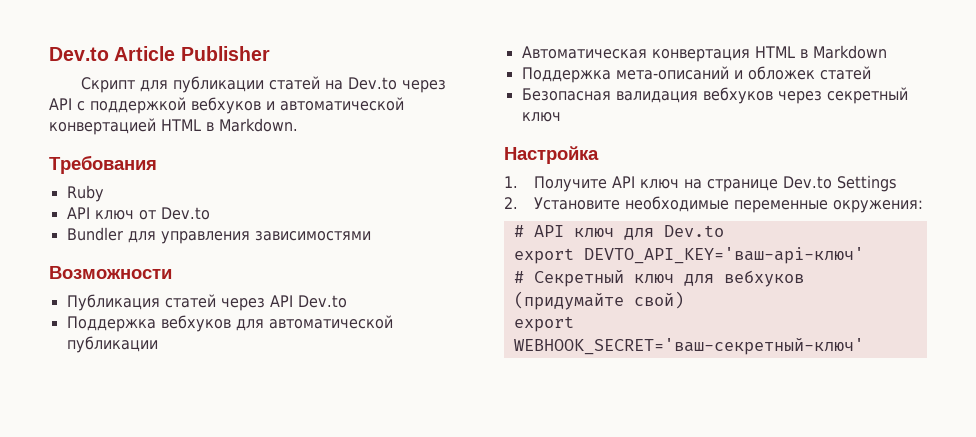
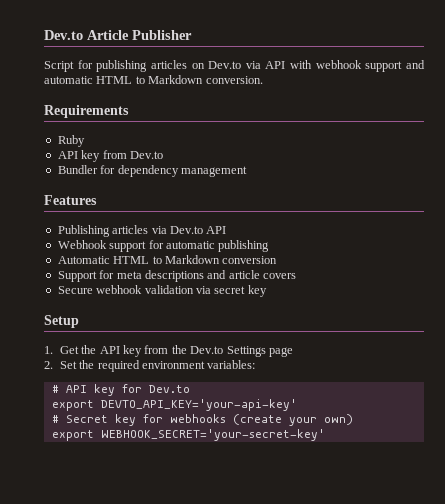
[80,76,446,93] [49,97,404,114] [49,118,298,135] [49,155,157,174] Скрипт для публикации статей на Dev.to через API с поддержкой вебхуков и автоматической конвертацией HTML в Markdown. // Требования -> [44,60,425,72] [44,75,263,84] [44,105,129,118] Script for publishing articles on Dev.to via API with webhook support and automatic HTML to Markdown conversion. // Requirements
[94,210,156,220] ключ от -> [81,150,127,162] key from
[127,231,371,244] [49,266,172,279] [66,294,347,311] [66,315,393,332] [66,336,158,353] [521,45,887,62] [521,66,871,83] [521,87,908,104] [521,112,561,122] [504,146,599,164] [504,176,778,192] для управления зависимостями // Возможности // Публикация статей через API Dev.to // Поддержка вебхуков для автоматической публикации // Автоматическая конвертация HTML в Markdown // Поддержка мета-описаний и обложек статей // Безопасная валидация вебхуков через секретный ключ // Настройка // 1. Получите API ключ на странице -> [100,165,247,177] [44,195,97,205] [57,225,227,237] [57,240,270,252] [57,255,278,264] [57,270,296,282] [57,285,267,297] [44,315,79,328] [44,345,187,357] for dependency management // Features // Publishing articles via Dev.to API // Webhook support for automatic publishing // Automatic HTML to Markdown conversion // Support for meta descriptions and article covers // Secure webhook validation via secret key // Setup // 1. Get the API key from the
(897, 183) none -> [268,347,293,357] page
[533,196,923,213] Установите необходимые переменные окружения: -> [59,360,256,372] Set the required environment variables:
[573,228,654,240] ключ для -> [93,384,142,396] key for
[583,247,864,264] [513,270,804,287] [513,291,684,310] [513,316,574,332] [513,338,864,355] DEVTO_API_KEY='ваш-api-ключ' // # Секретный ключ для вебхуков (придумайте свой) // export WEBHOOK_SECRET='ваш-секретный-ключ' -> [100,399,297,411] [51,414,353,426] [51,429,325,441] DEVTO_API_KEY='your-api-key' // # Secret key for webhooks (create your own) // export WEBHOOK_SECRET='your-secret-key'

